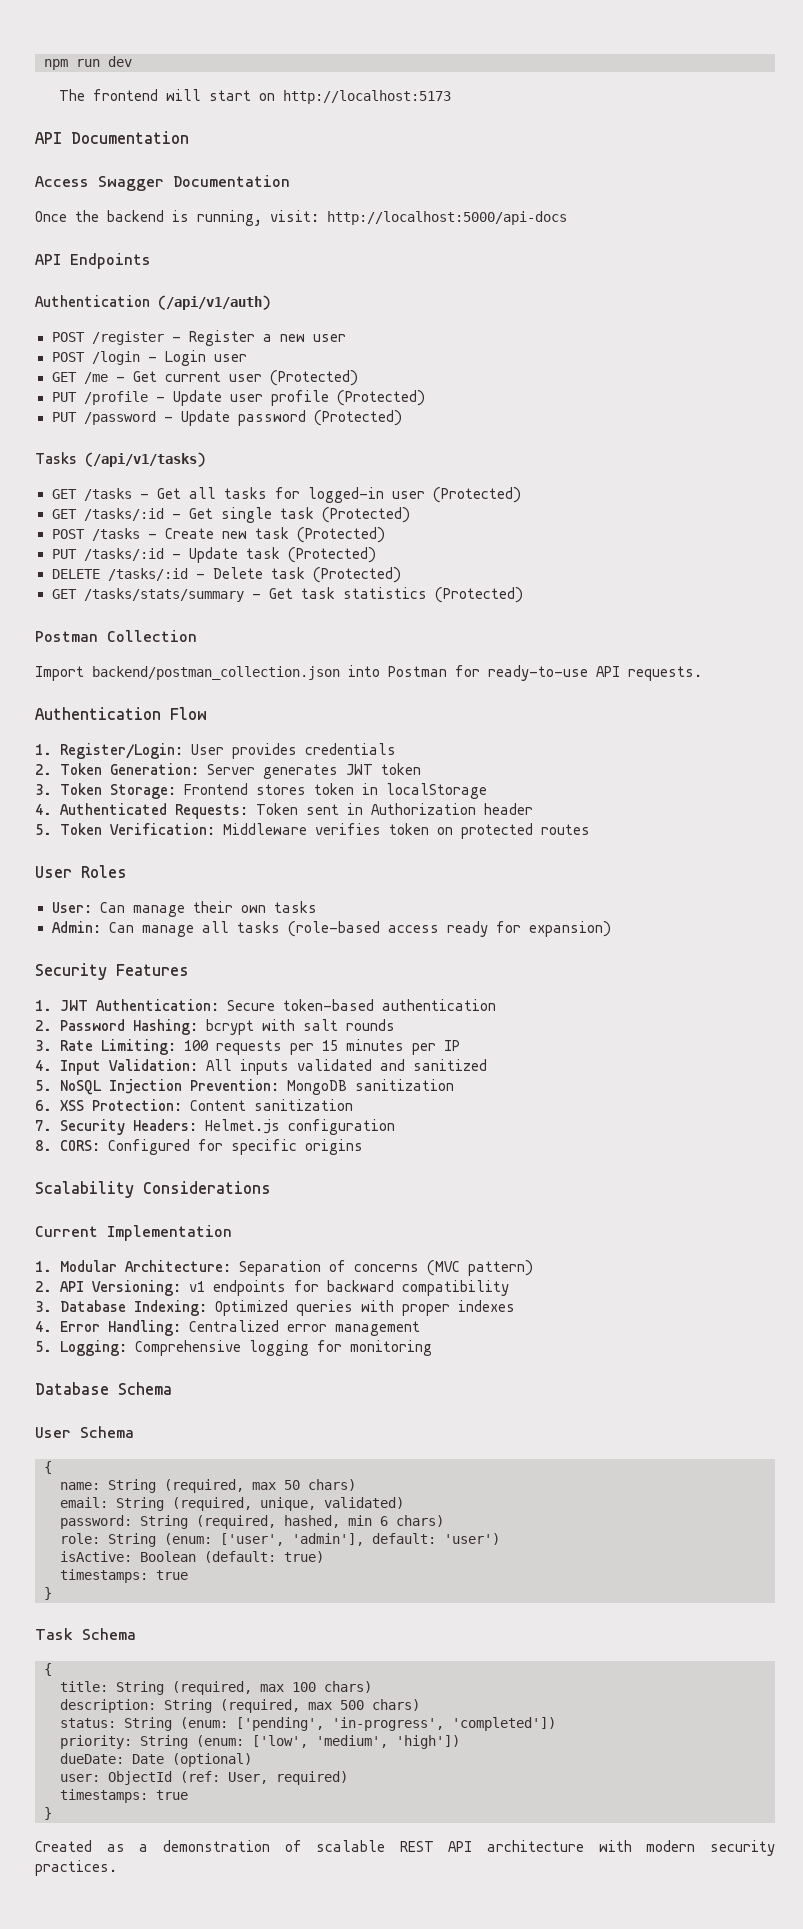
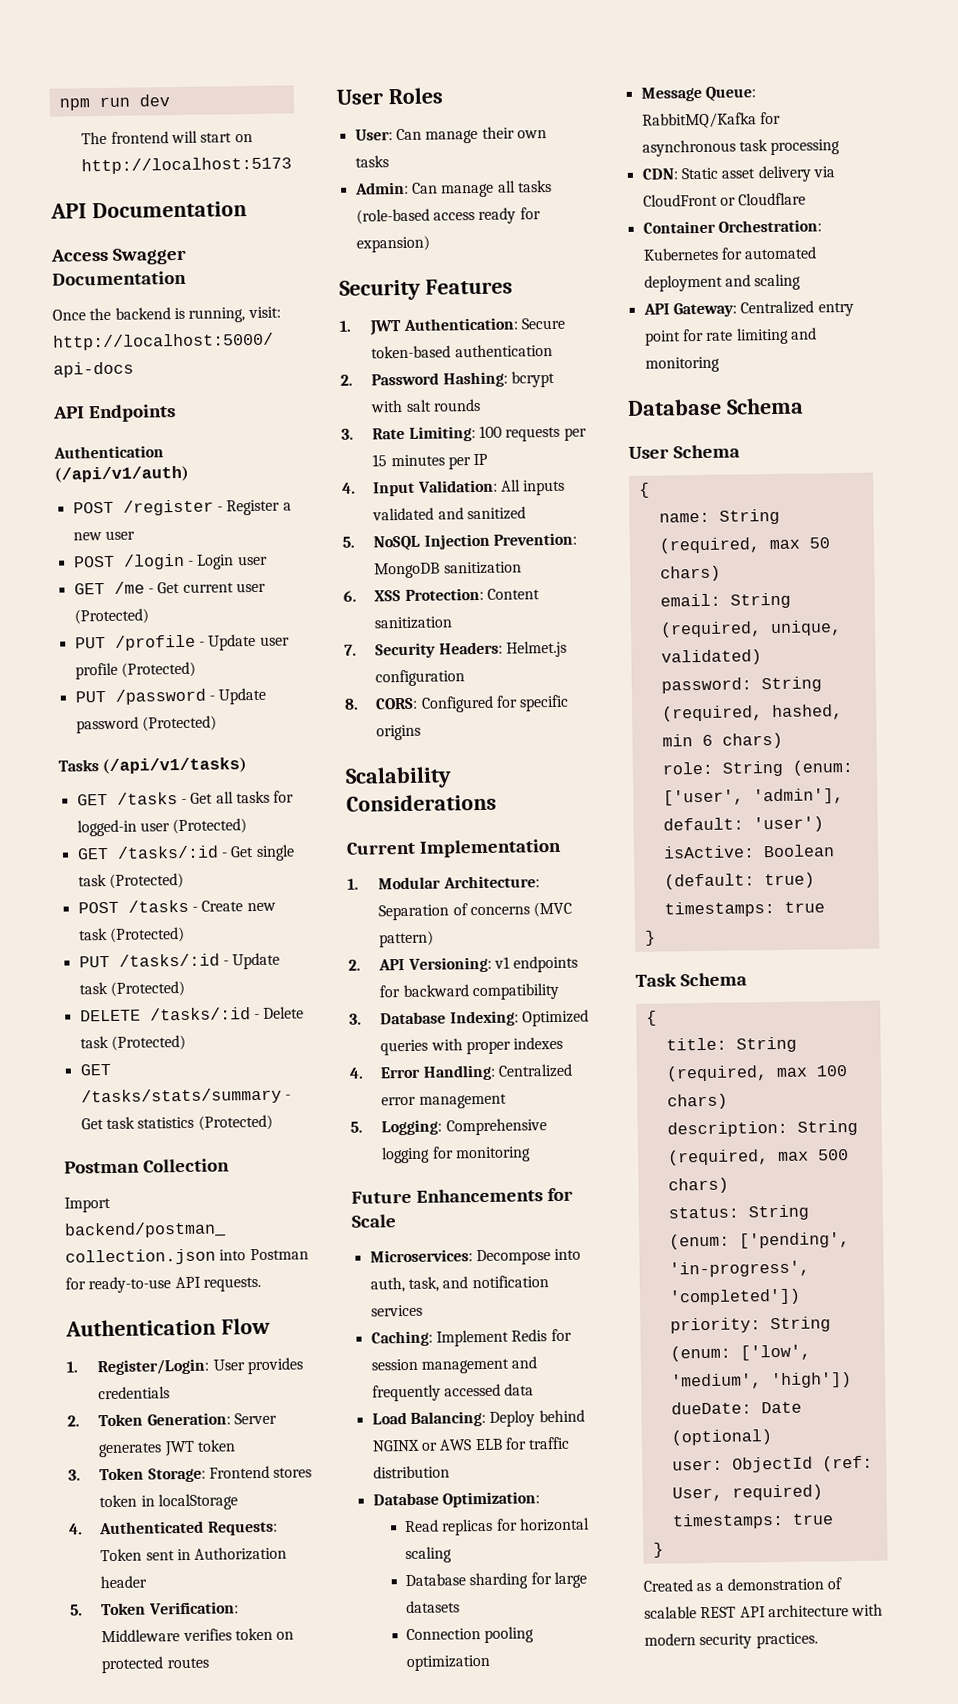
(432, 1348) none -> [351,1187,573,1204] [351,1214,397,1228] [369,1248,582,1266] [369,1275,549,1293] [370,1304,423,1317] [370,1328,572,1347] [370,1356,538,1374] [371,1383,535,1402] [371,1409,585,1427] [371,1436,571,1452] [372,1465,450,1479] [372,1491,540,1508] [403,1517,590,1536] [404,1546,452,1564] [404,1571,587,1590] [405,1600,460,1614] [405,1626,535,1643] [405,1654,490,1672] [640,86,756,102] [641,111,781,129] [641,139,841,157] [641,165,835,183] [642,192,807,207] [642,219,822,234] [642,246,818,261] [643,273,802,292] [642,300,854,318] [644,327,817,346] [644,356,720,373] // Future Enhancements for Scale // Microservices: Decompose into auth, task, and notification services // Caching: Implement Redis for session management and frequently accessed data // Load Balancing: Deploy behind NGINX or AWS ELB for traffic distribution // Database Optimization: // Read replicas for horizontal scaling // Database sharding for large datasets // Connection pooling optimization // Message Queue: RabbitMQ/Kafka for asynchronous task processing // CDN: Static asset delivery via CloudFront or Cloudflare // Container Orchestration: Kubernetes for automated deployment and scaling // API Gateway: Centralized entry point for rate limiting and monitoring

